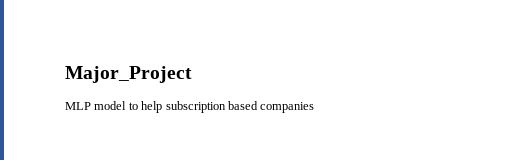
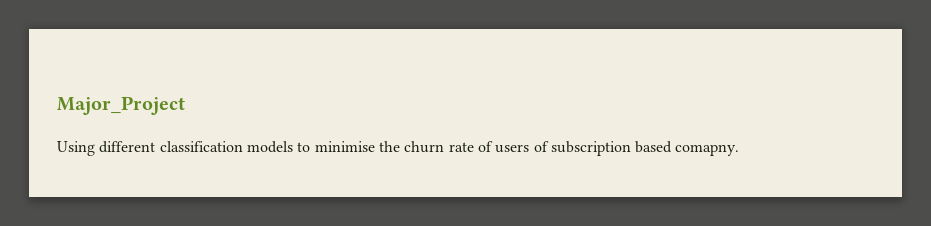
[65,101,163,113] MLP model to help -> [57,141,549,156] Using different classification models to minimise the churn rate of users of
[260,102,315,113] companies -> [675,144,740,156] comapny.

